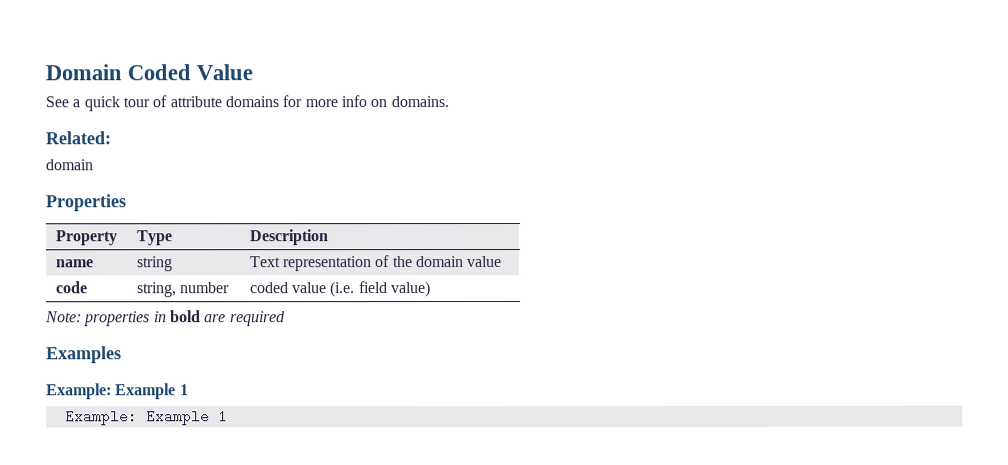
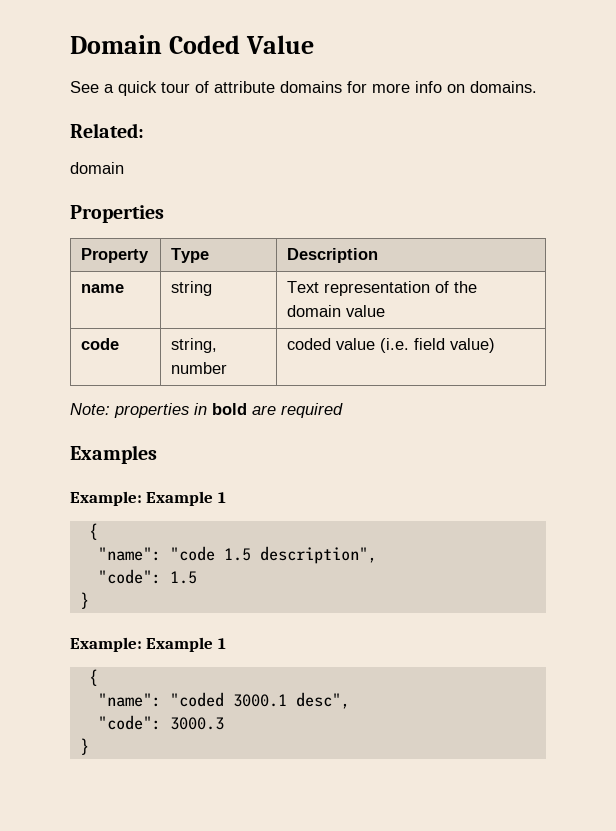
[64,409,228,426] Example: Example 1 -> [88,523,98,540] [97,546,377,564] [97,569,197,584] [79,592,89,609] [70,637,226,652] [88,669,98,686] [97,692,350,709] [97,715,224,730] [79,738,89,755] { // "name": "code 1.5 description", // "code": 1.5 // } // Example: Example 1 // { // "name": "coded 3000.1 desc", // "code": 3000.3 // }

